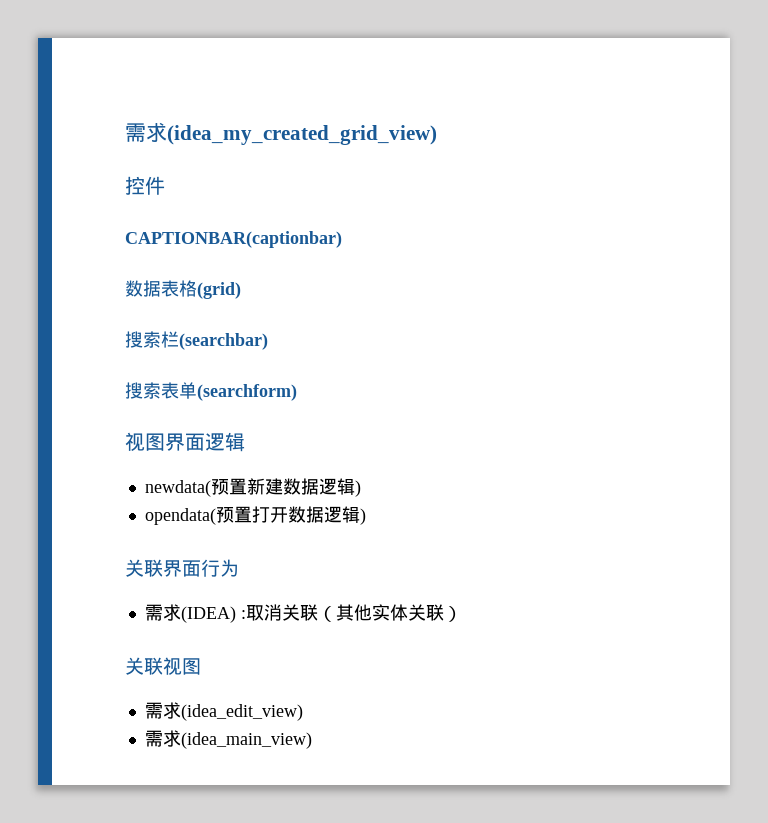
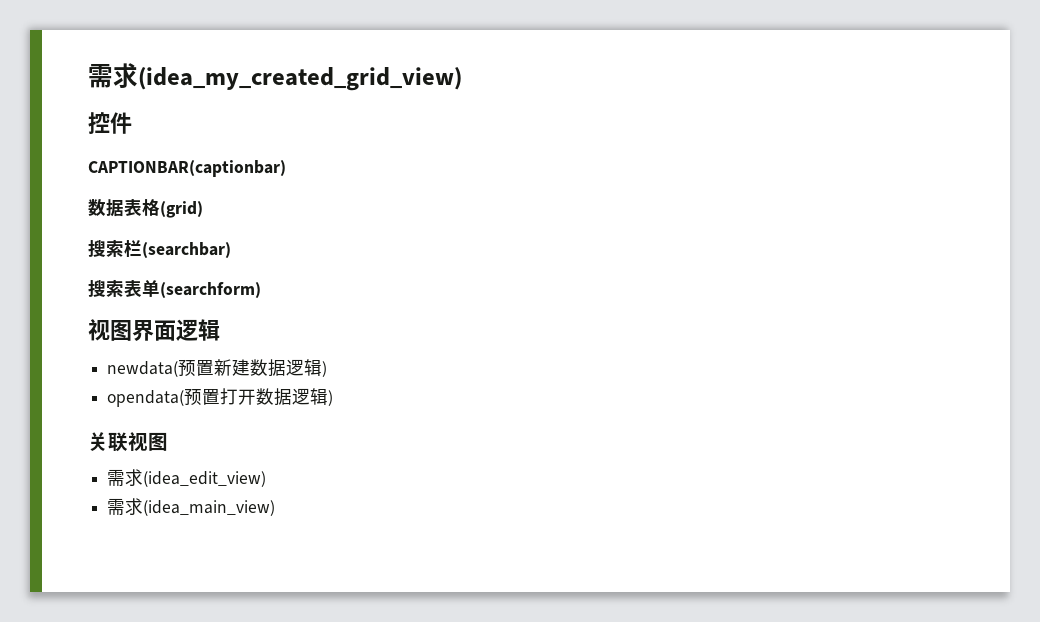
[125,559,239,577] [144,604,462,623] // 关联界面行为 // 需求(IDEA) :取消关联（其他实体关联） -> (334, 398) none

